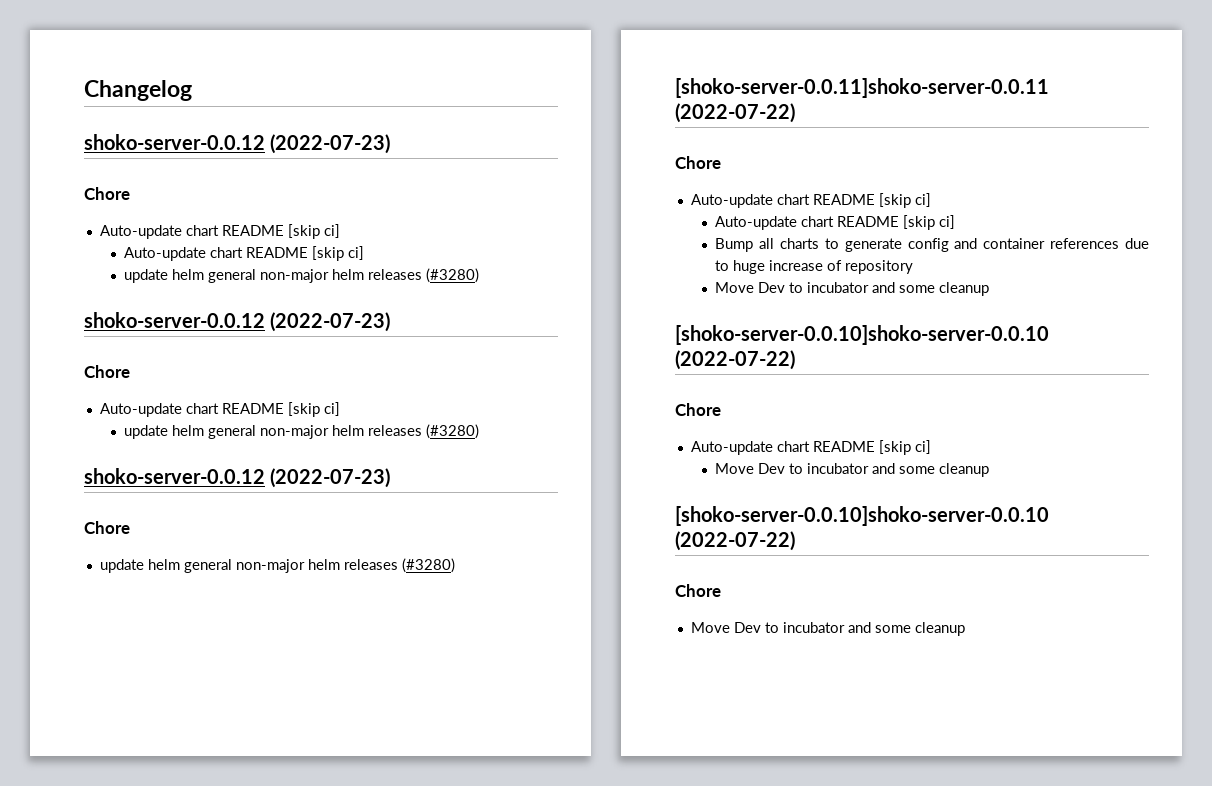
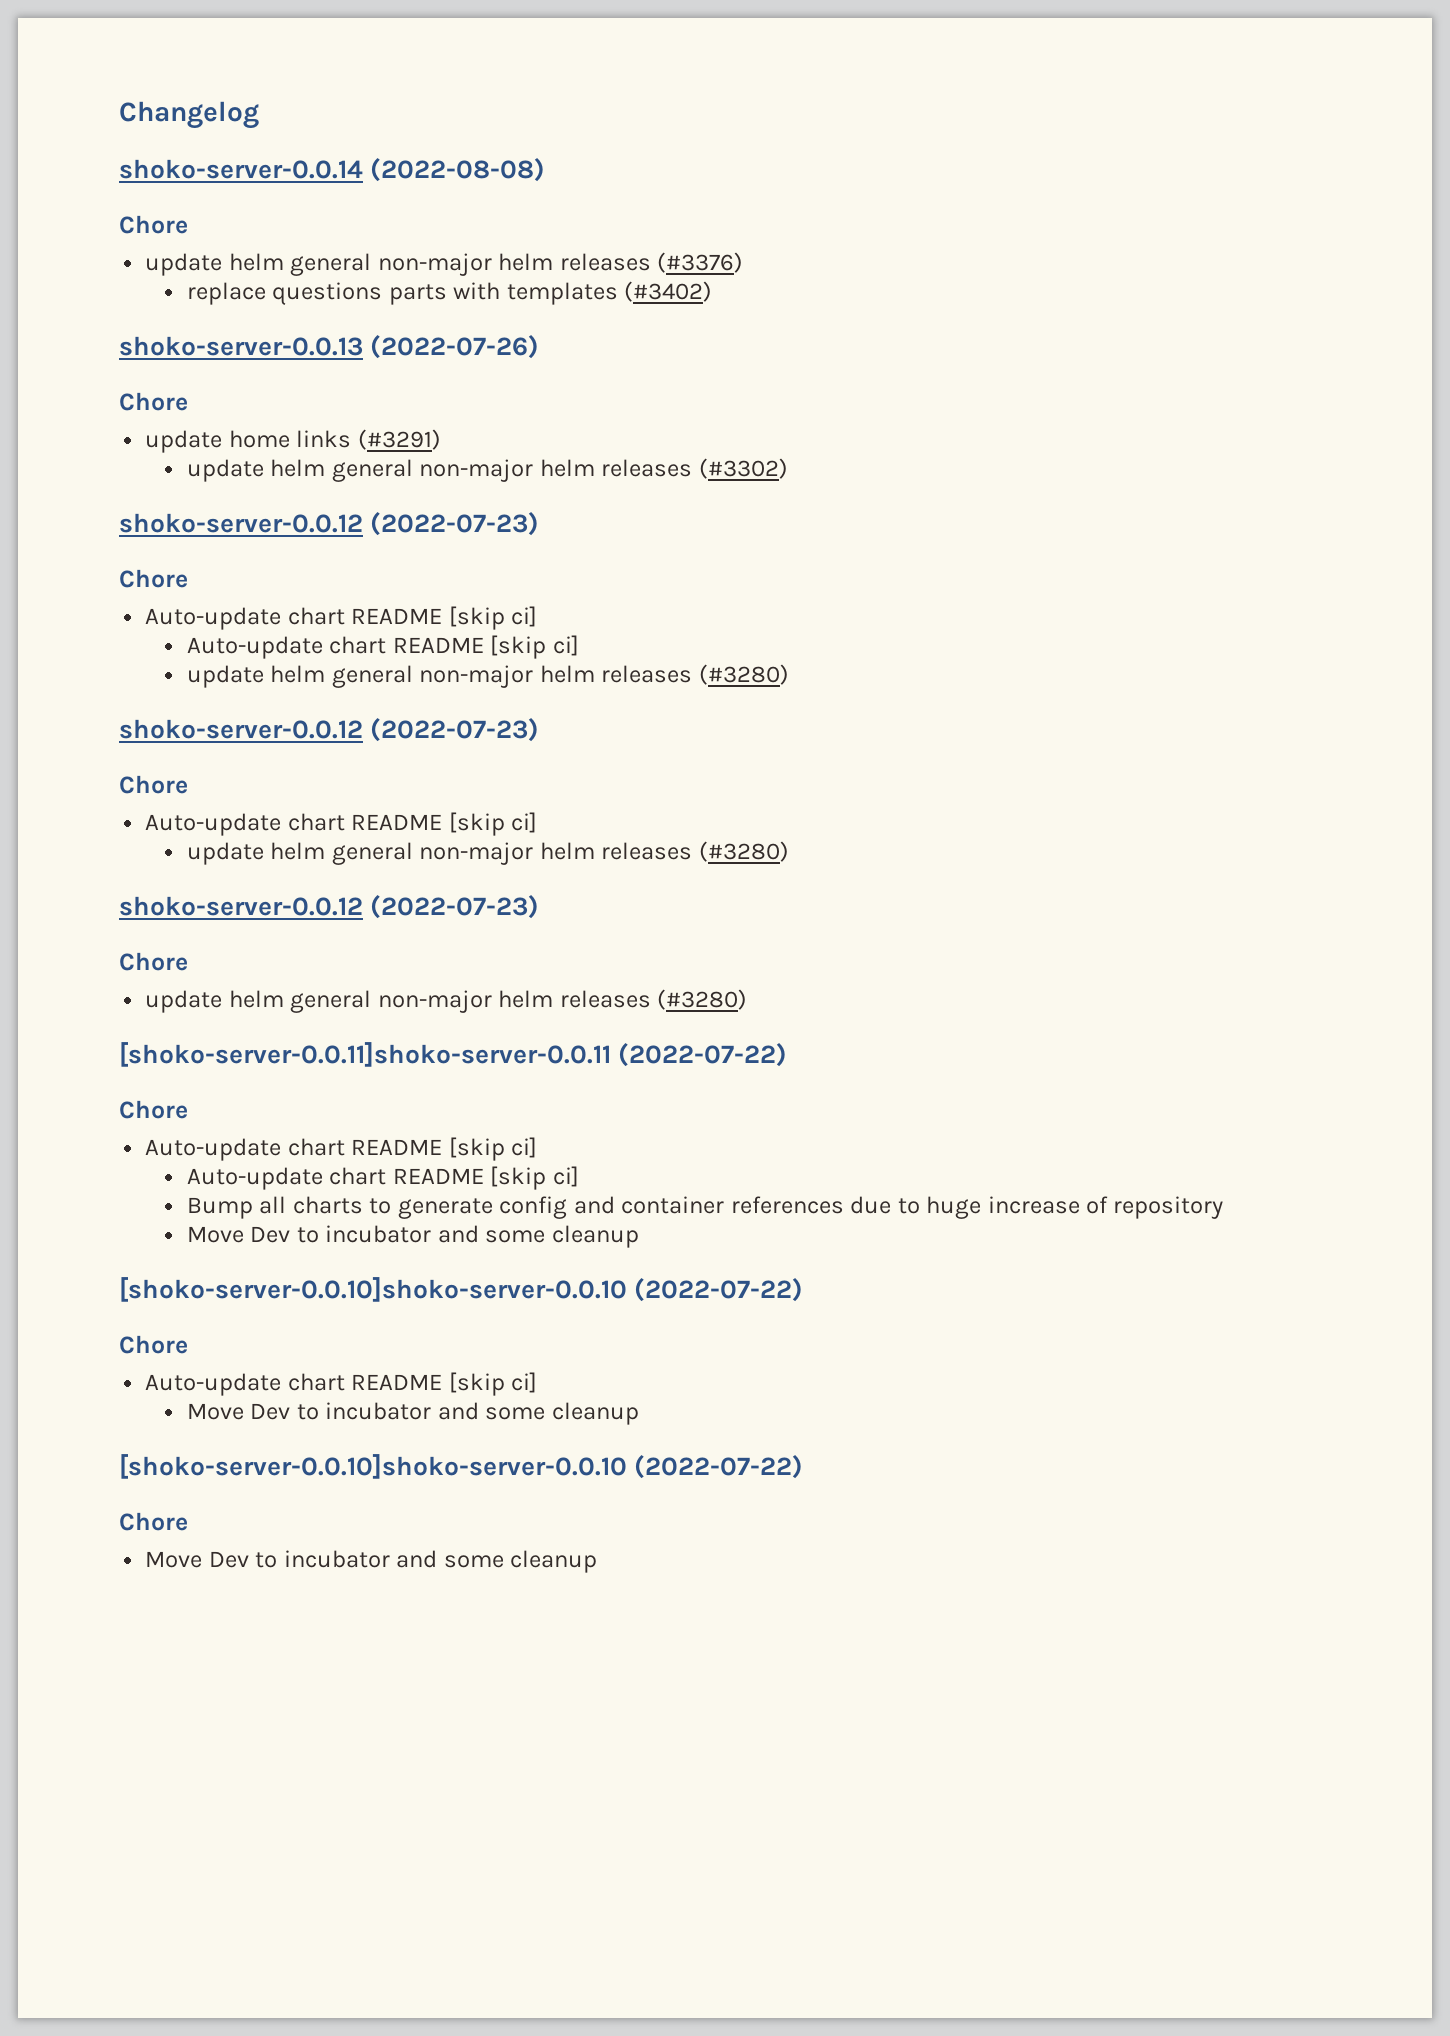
(192, 90) none -> [119,158,546,182] [119,215,188,234] [145,252,744,276] [186,281,713,305] [119,335,540,359] [119,392,188,411] [145,429,441,453] [186,458,788,482] // shoko-server-0.0.14 (2022-08-08) // Chore // update helm general non-major helm releases (#3376) // replace questions parts with templates (#3402) // shoko-server-0.0.13 (2022-07-26) // Chore // update home links (#3291) // update helm general non-major helm releases (#3302)

